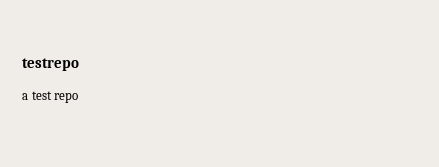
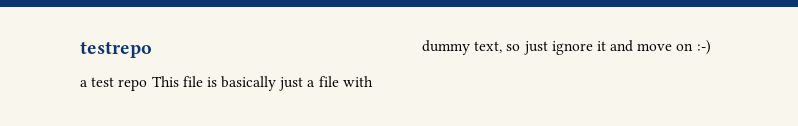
(79, 97) none -> [151,76,373,91] [422,40,711,55] This file is basically just a file with dummy text, so just ignore it and move on :-)

